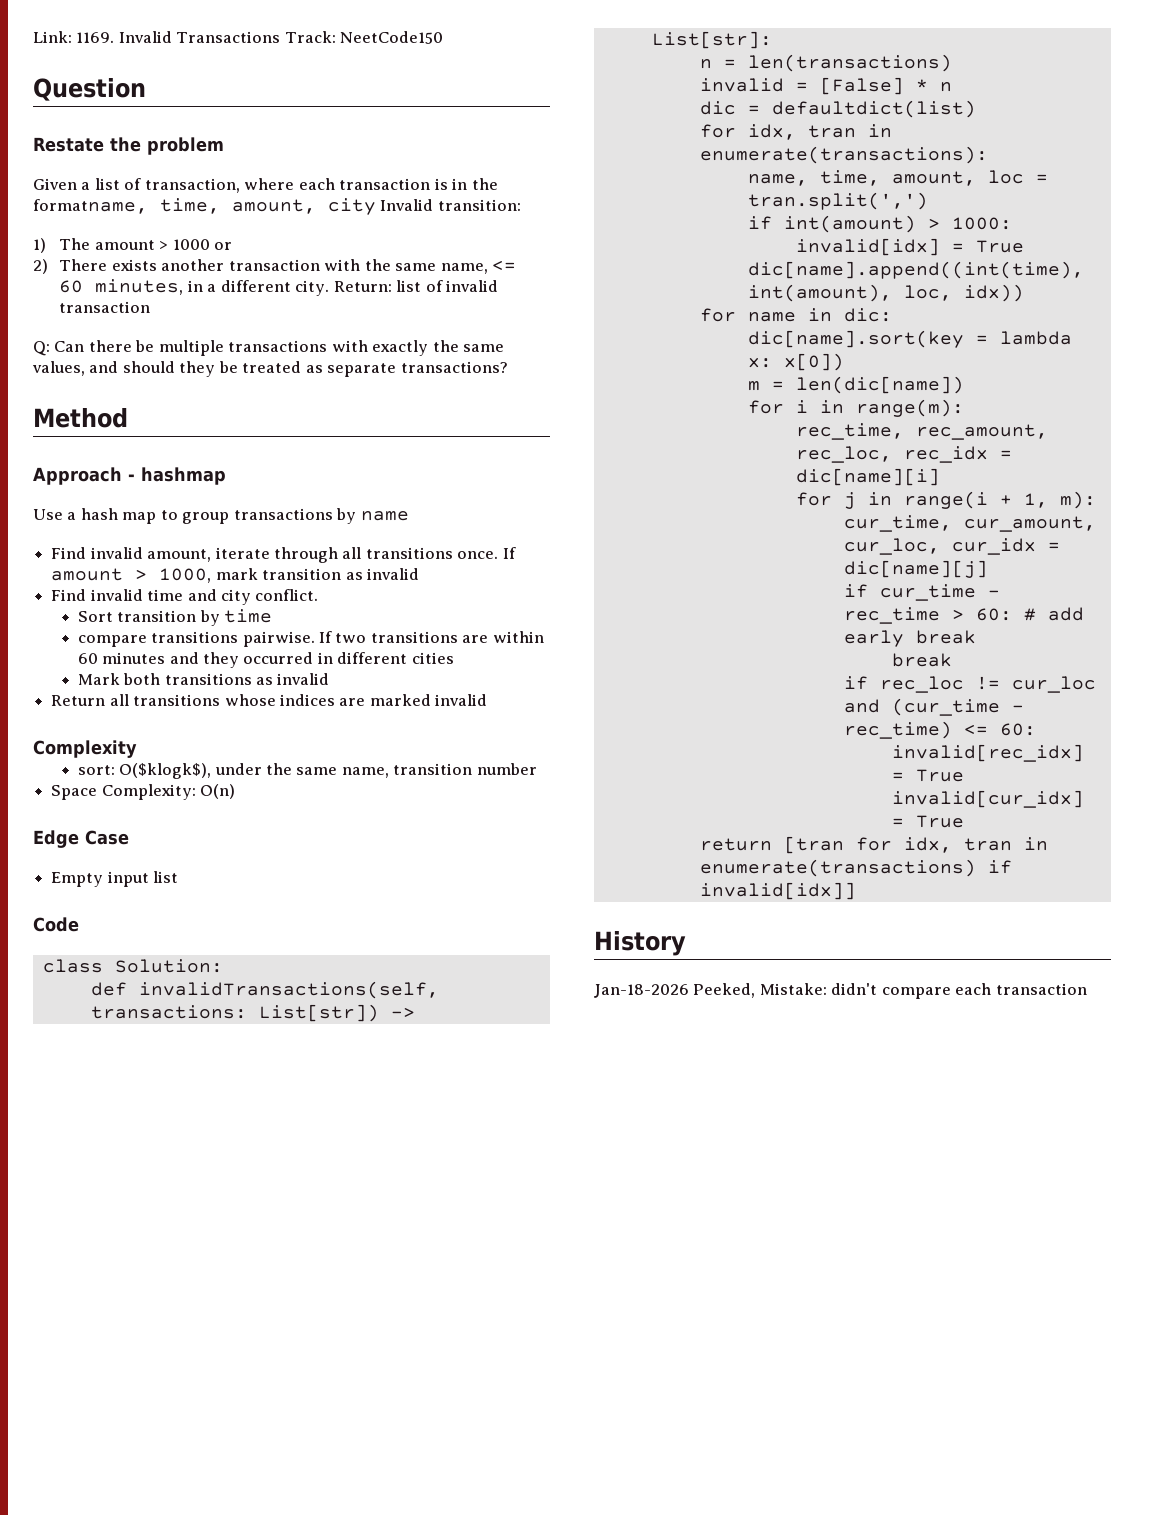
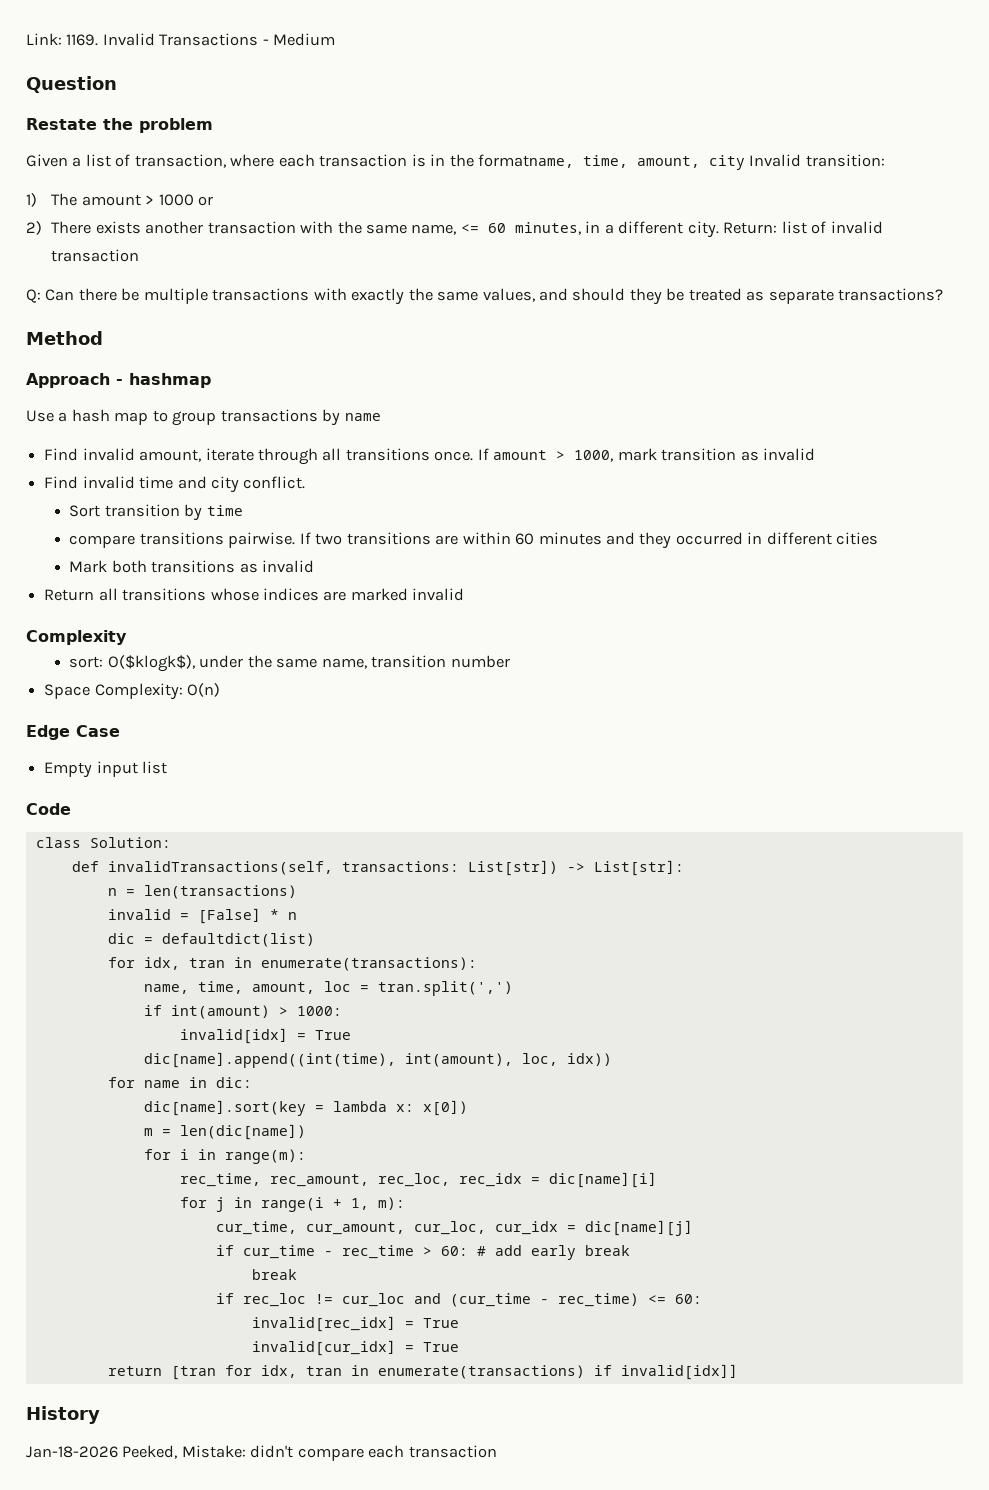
[284,31,444,44] Track: NeetCode150 -> [262,33,336,46] - Medium

